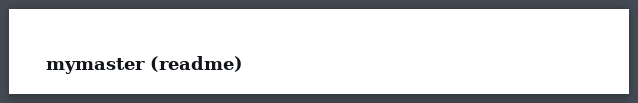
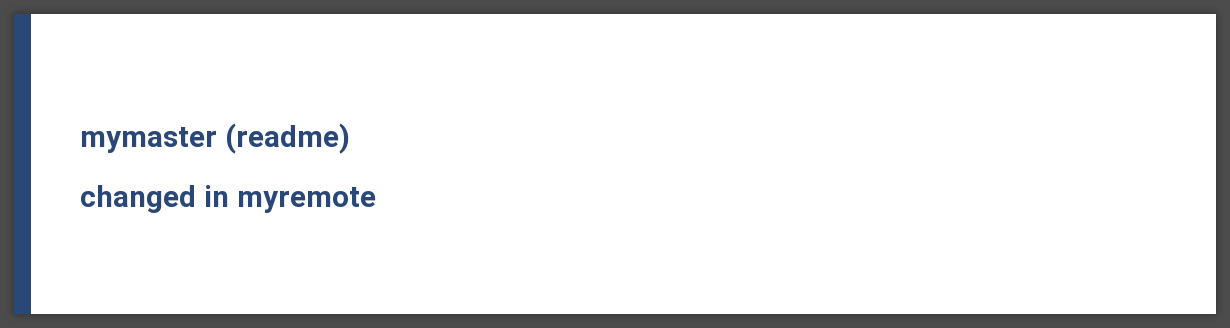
(243, 64) none -> [80,185,376,213] // changed in myremote

